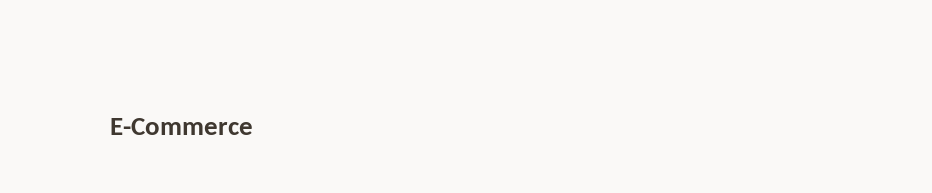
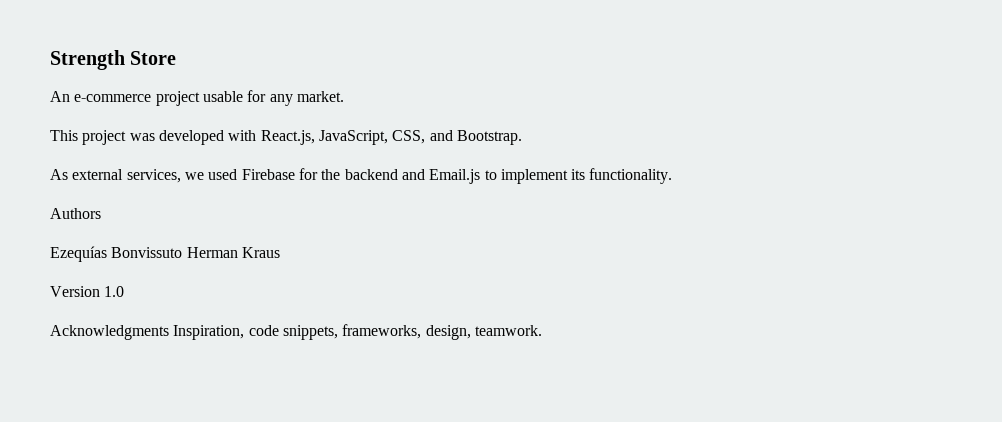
[110,118,253,135] E-Commerce -> [50,50,177,70] [50,90,344,106] [50,130,522,145] [50,168,673,184] [50,208,101,219] [50,246,280,262] [50,286,125,297] [50,324,542,340] Strength Store // An e-commerce project usable for any market. // This project was developed with React.js, JavaScript, CSS, and Bootstrap. // As external services, we used Firebase for the backend and Email.js to implement its functionality. // Authors // Ezequías Bonvissuto Herman Kraus // Version 1.0 // Acknowledgments Inspiration, code snippets, frameworks, design, teamwork.

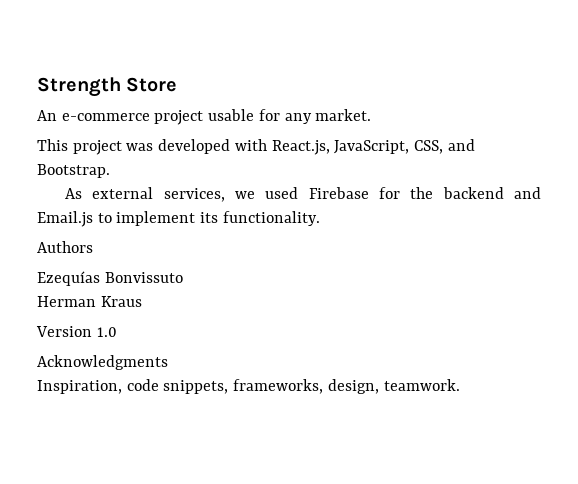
(183, 252) none -> (183, 277) //
(169, 332) none -> (168, 362) //

